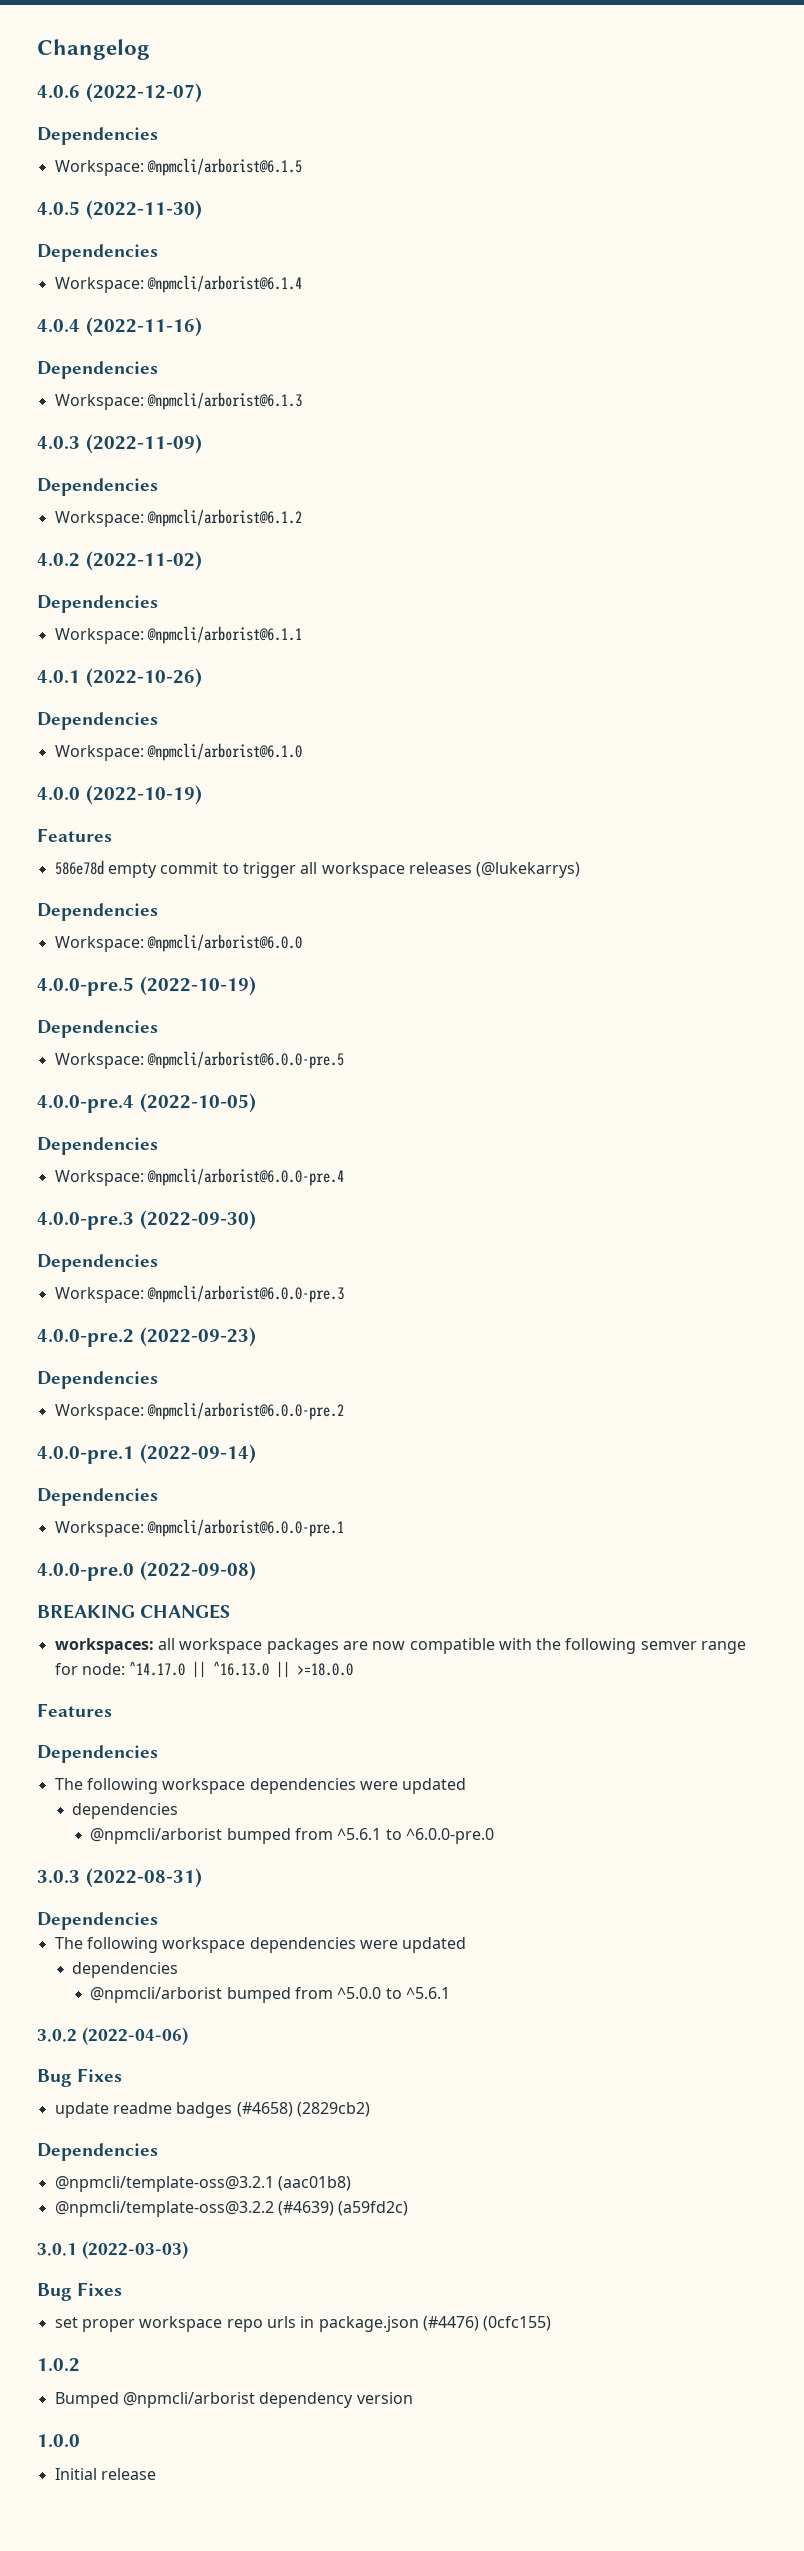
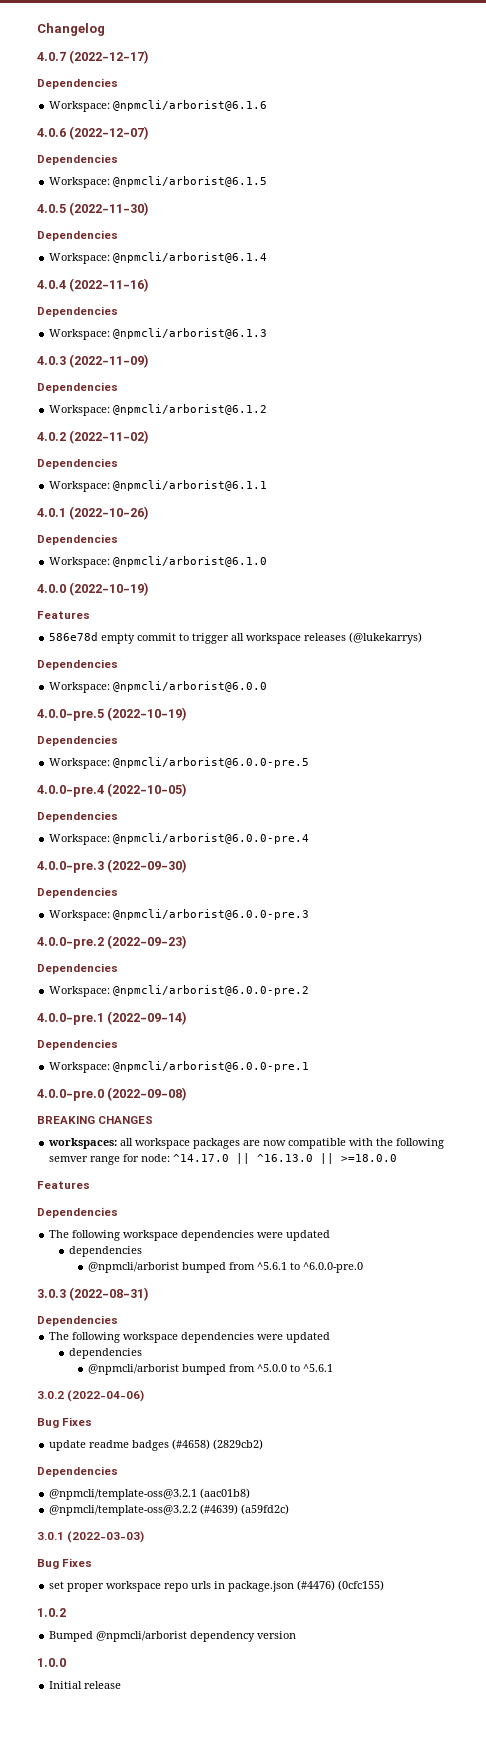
(150, 49) none -> [37,50,150,64] [37,78,118,89] [49,100,268,112] // 4.0.7 (2022-12-17) // Dependencies // Workspace: @npmcli/arborist@6.1.6

